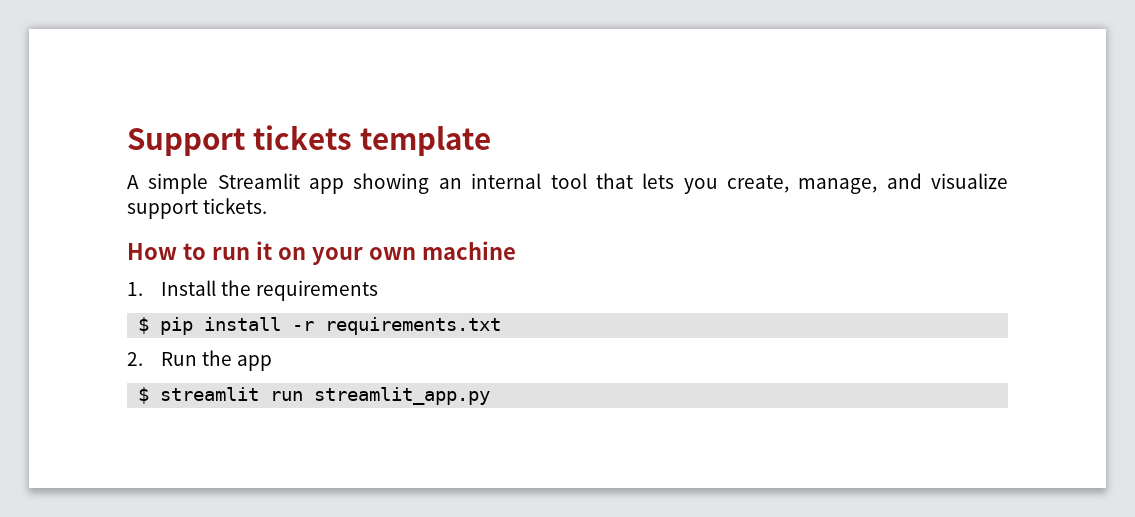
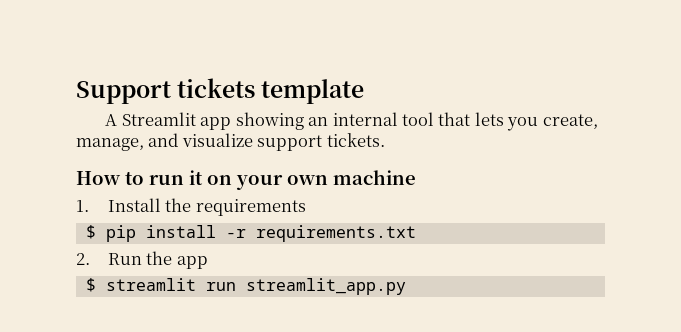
[148,173,209,194] simple -> (118, 120) none

